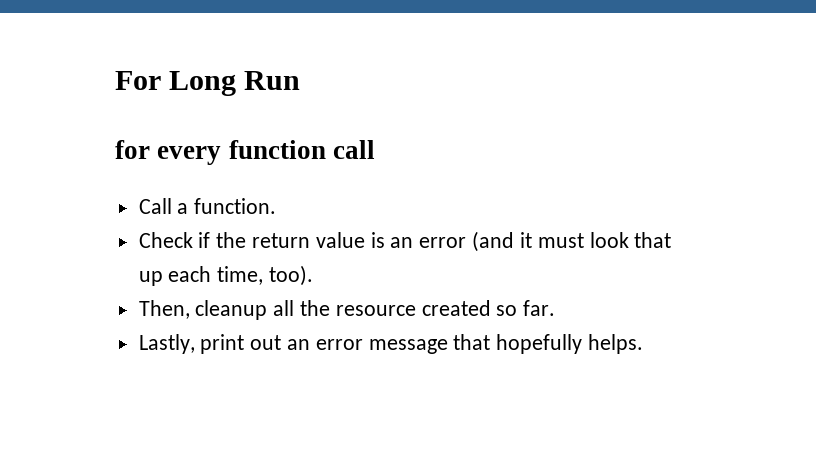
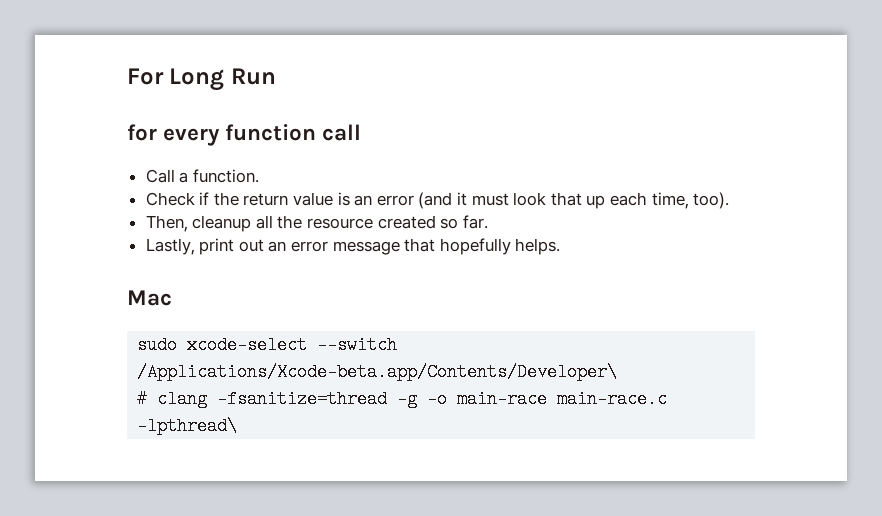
(644, 344) none -> [127,290,172,306] [137,336,398,354] [137,363,618,381] [137,390,668,408] [137,417,238,435] // Mac // sudo xcode-select --switch /Applications/Xcode-beta.app/Contents/Developer\ // # clang -fsanitize=thread -g -o main-race main-race.c -lpthread\

